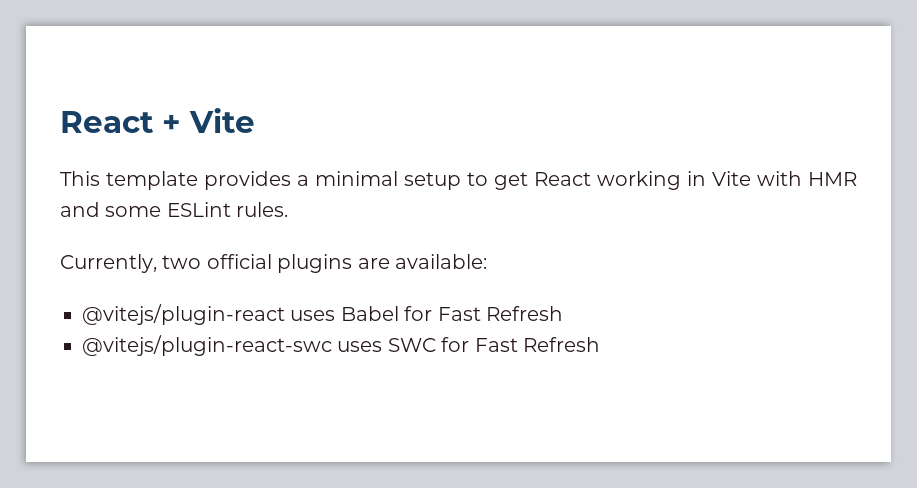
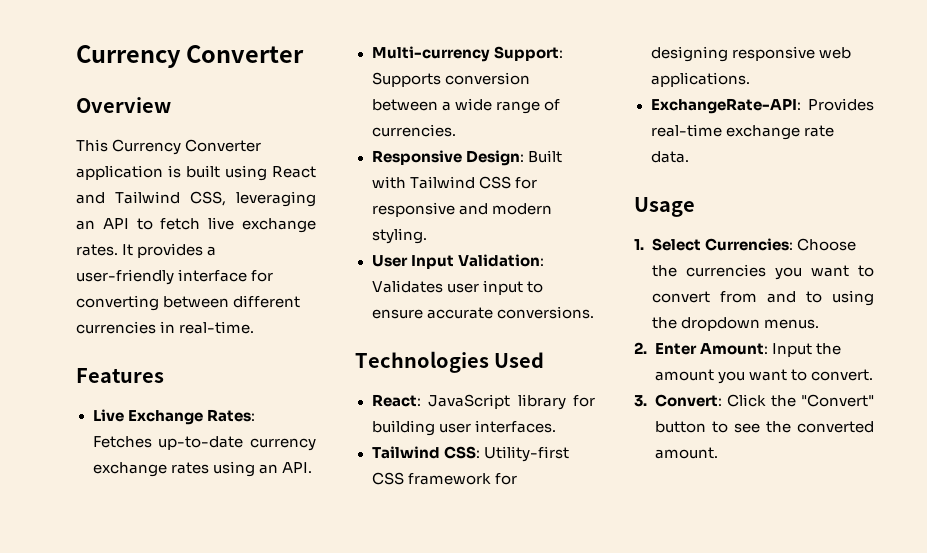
[60,108,255,133] [60,171,857,190] [60,202,289,217] [60,254,487,273] [82,304,563,325] [82,335,600,356] React + Vite // This template provides a minimal setup to get React working in Vite with HMR and some ESLint rules. // Currently, two official plugins are available: // @vitejs/plugin-react uses Babel for Fast Refresh // @vitejs/plugin-react-swc uses SWC for Fast Refresh -> [76,45,305,68] [76,97,171,113] [76,139,262,155] [76,165,316,181] [76,191,316,207] [76,217,316,233] [76,243,217,258] [76,269,274,285] [76,295,301,311] [76,321,255,334] [76,368,164,383] [92,409,255,425] [92,436,316,451] [92,461,312,477] [371,46,563,62] [371,72,530,87] [371,98,560,114] [371,124,456,137] [371,150,562,166] [371,176,537,189] [371,202,552,217] [371,228,427,244] [371,254,544,269] [371,280,543,295] [371,306,594,319] [355,351,545,373] [371,394,595,410] [371,420,556,436] [371,446,569,462] [371,472,517,485] [650,46,851,62] [650,72,750,87] [650,98,874,114] [650,124,834,140] [650,151,689,163] [634,197,695,217] [634,238,856,251] [651,264,874,280] [651,290,874,306] [651,317,819,331] [634,342,841,357] [654,369,873,384] [634,394,874,407] [654,421,874,433] [654,447,718,459] Currency Converter // Overview // This Currency Converter application is built using React and Tailwind CSS, leveraging an API to fetch live exchange rates. It provides a user-friendly interface for converting between different currencies in real-time. // Features // Live Exchange Rates: Fetches up-to-date currency exchange rates using an API. // Multi-currency Support: Supports conversion between a wide range of currencies. // Responsive Design: Built with Tailwind CSS for responsive and modern styling. // User Input Validation: Validates user input to ensure accurate conversions. // Technologies Used // React: JavaScript library for building user interfaces. // Tailwind CSS: Utility-first CSS framework for designing responsive web applications. // ExchangeRate-API: Provides real-time exchange rate data. // Usage // 1. Select Currencies: Choose the currencies you want to convert from and to using the dropdown menus. // 2. Enter Amount: Input the amount you want to convert. // 3. Convert: Click the "Convert" button to see the converted amount.

